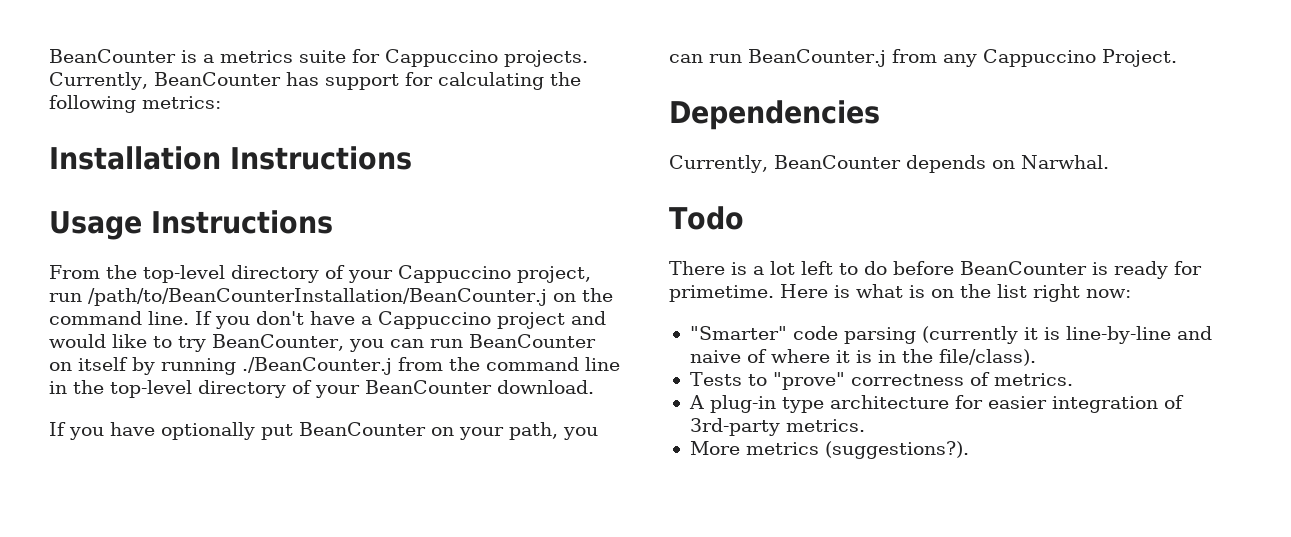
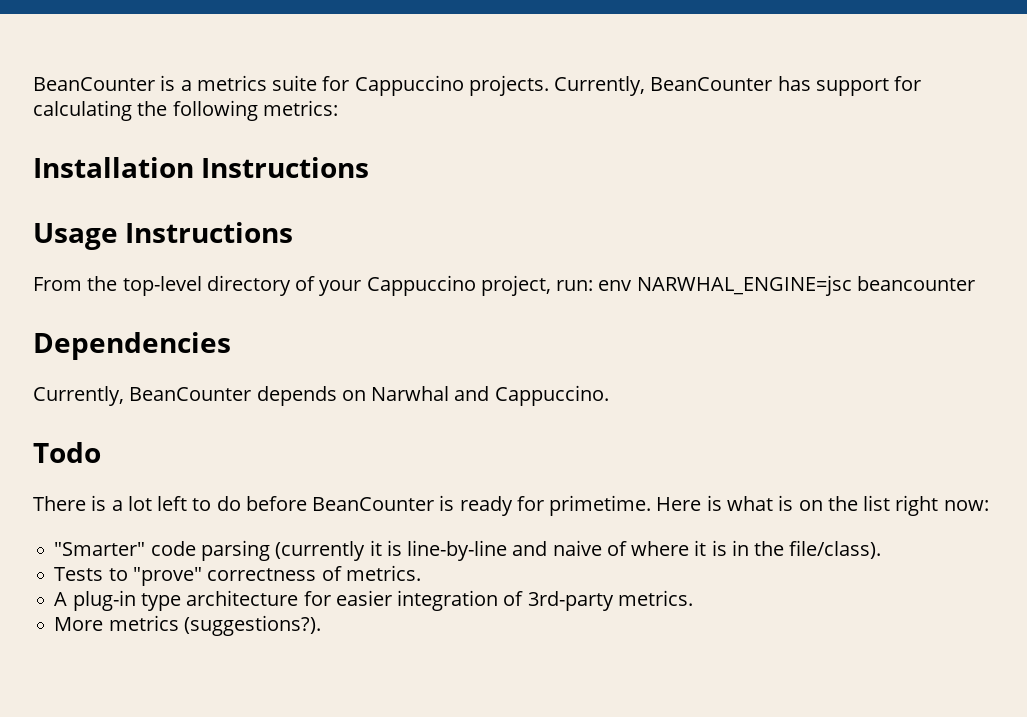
[49,288,613,306] [49,311,606,329] [49,334,596,352] [49,357,620,375] [49,380,594,398] [49,422,598,440] [669,49,1177,67] run /path/to/BeanCounterInstallation/BeanCounter.j on the command line. If you don't have a Cappuccino project and would like to try BeanCounter, you can run BeanCounter on itself by running ./BeanCounter.j from the command line in the top-level directory of your BeanCounter download. // If you have optionally put BeanCounter on your path, you can run BeanCounter.j from any Cappuccino Project. -> [556,275,975,296] run: env NARWHAL_ENGINE=jsc beancounter
[1020,155,1109,169] Narwhal. -> [371,385,609,406] Narwhal and Cappuccino.

